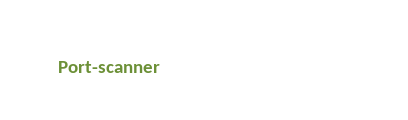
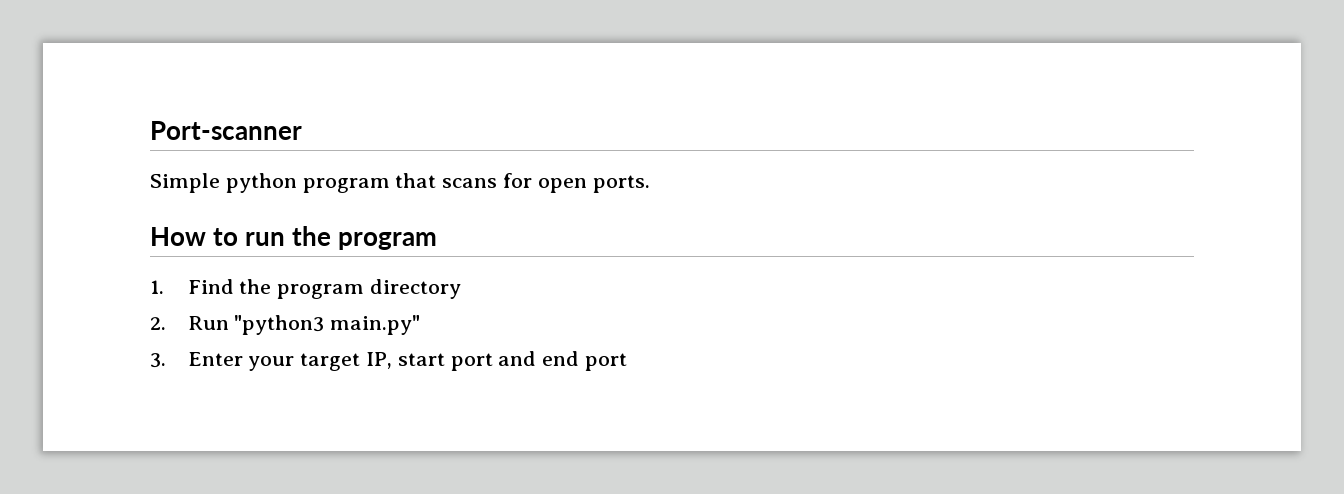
(160, 67) none -> [150,173,650,193] [150,226,438,250] [150,279,462,299] [150,315,421,335] [150,351,628,371] // Simple python program that scans for open ports. // How to run the program // 1. Find the program directory // 2. Run "python3 main.py" // 3. Enter your target IP, start port and end port

